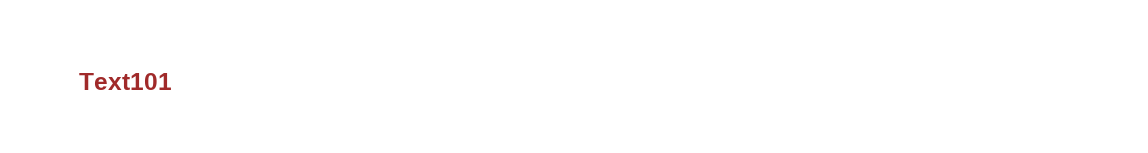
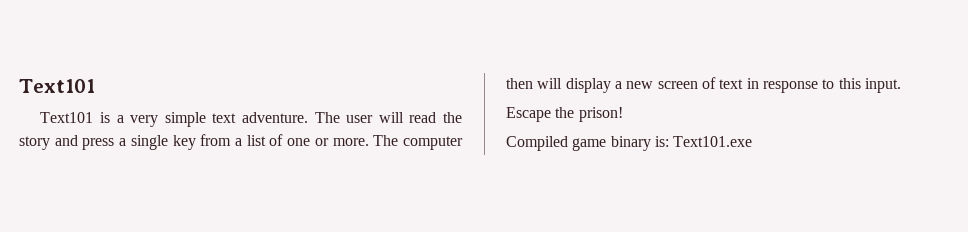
[79,73,172,90] Text101 -> [19,79,95,93] [40,112,463,127] [19,134,464,150] [506,77,901,93] [506,107,623,122] [506,136,753,151] Text101 // Text101 is a very simple text adventure. The user will read the story and press a single key from a list of one or more. The computer then will display a new screen of text in response to this input. // Escape the prison! // Compiled game binary is: Text101.exe

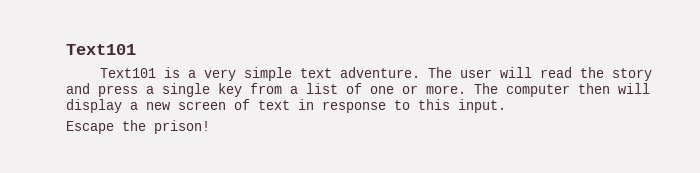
[506,136,753,151] // Compiled game binary is: Text101.exe -> (210, 127) none

